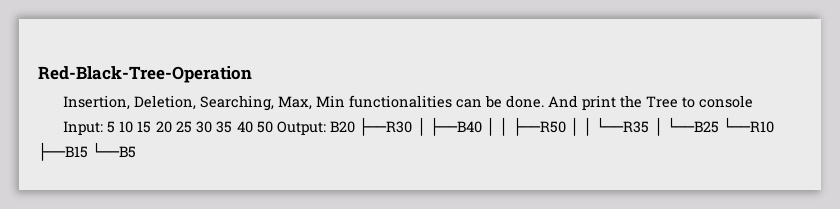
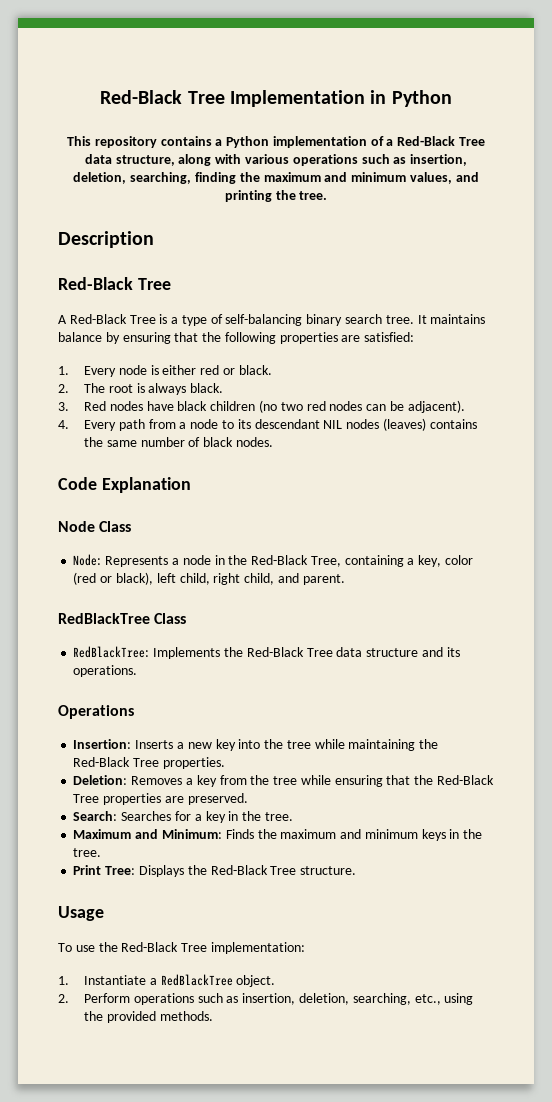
[38,66,252,83] [62,95,753,111] [62,117,774,136] [38,142,136,161] Red-Black-Tree-Operation // Insertion, Deletion, Searching, Max, Min functionalities can be done. And print the Tree to console // Input: 5 10 15 20 25 30 35 40 50 Output: B20 ├──R30 │ ├──B40 │ │ ├──R50 │ │ └──R35 │ └──B25 └──R10 ├──B15 └──B5 -> [100,90,452,107] [66,136,486,148] [84,154,468,166] [73,172,479,184] [224,190,328,202] [58,231,154,248] [58,277,171,290] [58,314,486,326] [58,332,415,344] [58,365,272,377] [58,383,224,395] [58,400,465,413] [58,418,477,431] [84,437,273,447] [58,477,191,493] [58,521,132,532] [73,554,473,567] [73,572,345,585] [58,613,187,624] [73,646,460,659] [73,665,138,677] [58,705,134,719] [73,739,439,751] [73,757,225,769] [73,775,494,787] [73,793,248,805] [73,811,293,823] [73,829,483,841] [73,848,102,857] [73,865,357,877] [58,906,104,921] [58,942,305,954] [58,974,276,987] [58,993,474,1005] [84,1011,213,1023] Red-Black Tree Implementation in Python // This repository contains a Python implementation of a Red-Black Tree data structure, along with various operations such as insertion, deletion, searching, finding the maximum and minimum values, and printing the tree. // Description // Red-Black Tree // A Red-Black Tree is a type of self-balancing binary search tree. It maintains balance by ensuring that the following properties are satisfied: // 1. Every node is either red or black. // 2. The root is always black. // 3. Red nodes have black children (no two red nodes can be adjacent). // 4. Every path from a node to its descendant NIL nodes (leaves) contains the same number of black nodes. // Code Explanation // Node Class // Node: Represents a node in the Red-Black Tree, containing a key, color (red or black), left child, right child, and parent. // RedBlackTree Class // RedBlackTree: Implements the Red-Black Tree data structure and its operations. // Operations // Insertion: Inserts a new key into the tree while maintaining the Red-Black Tree properties. // Deletion: Removes a key from the tree while ensuring that the Red-Black Tree properties are preserved. // Search: Searches for a key in the tree. // Maximum and Minimum: Finds the maximum and minimum keys in the tree. // Print Tree: Displays the Red-Black Tree structure. // Usage // To use the Red-Black Tree implementation: // 1. Instantiate a RedBlackTree object. // 2. Perform operations such as insertion, deletion, searching, etc., using the provided methods.

